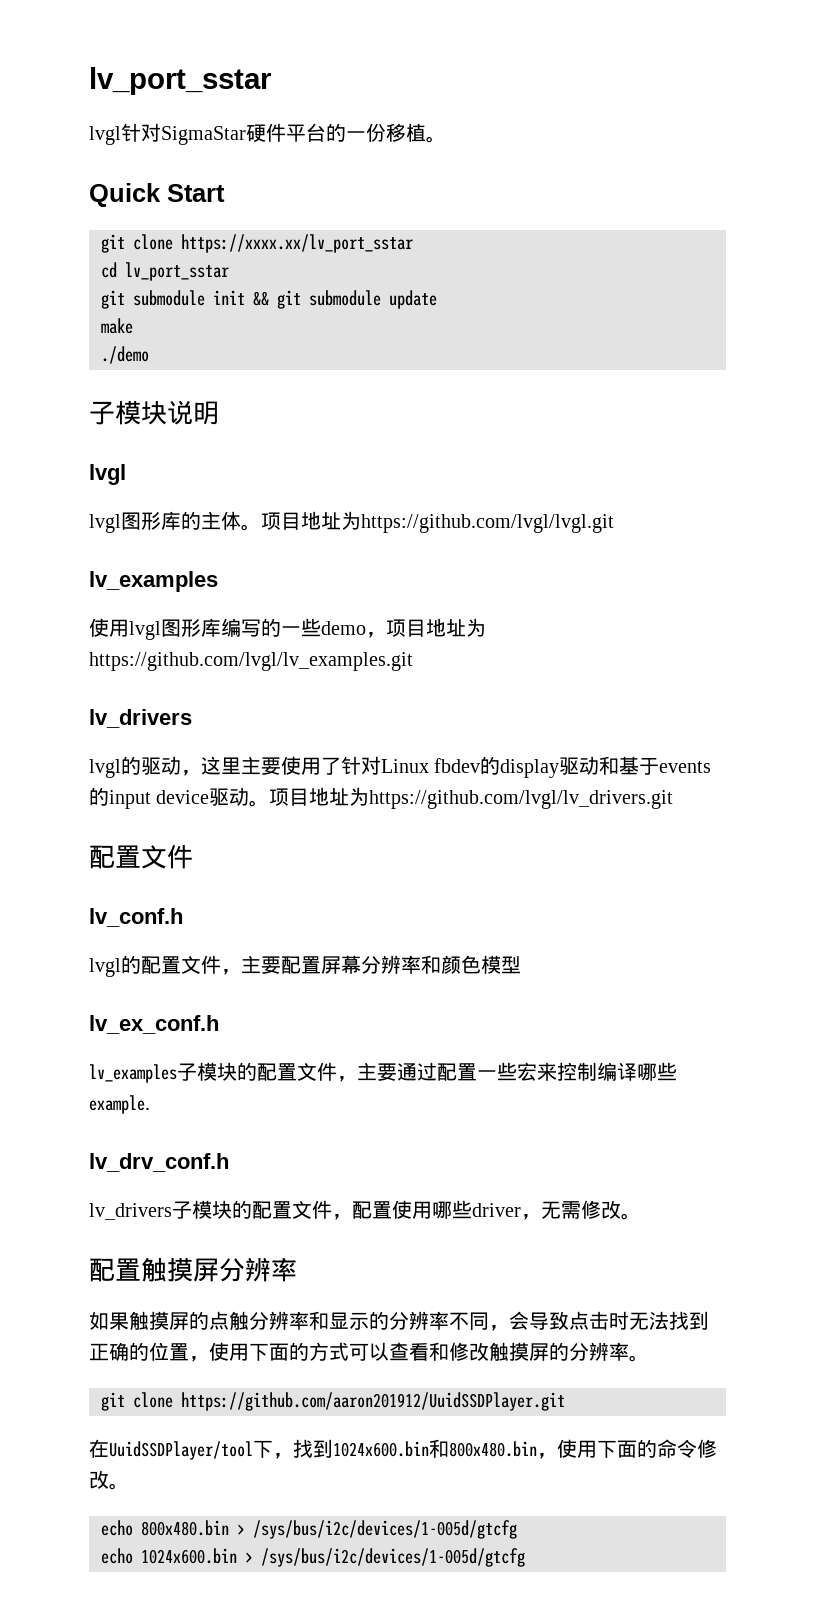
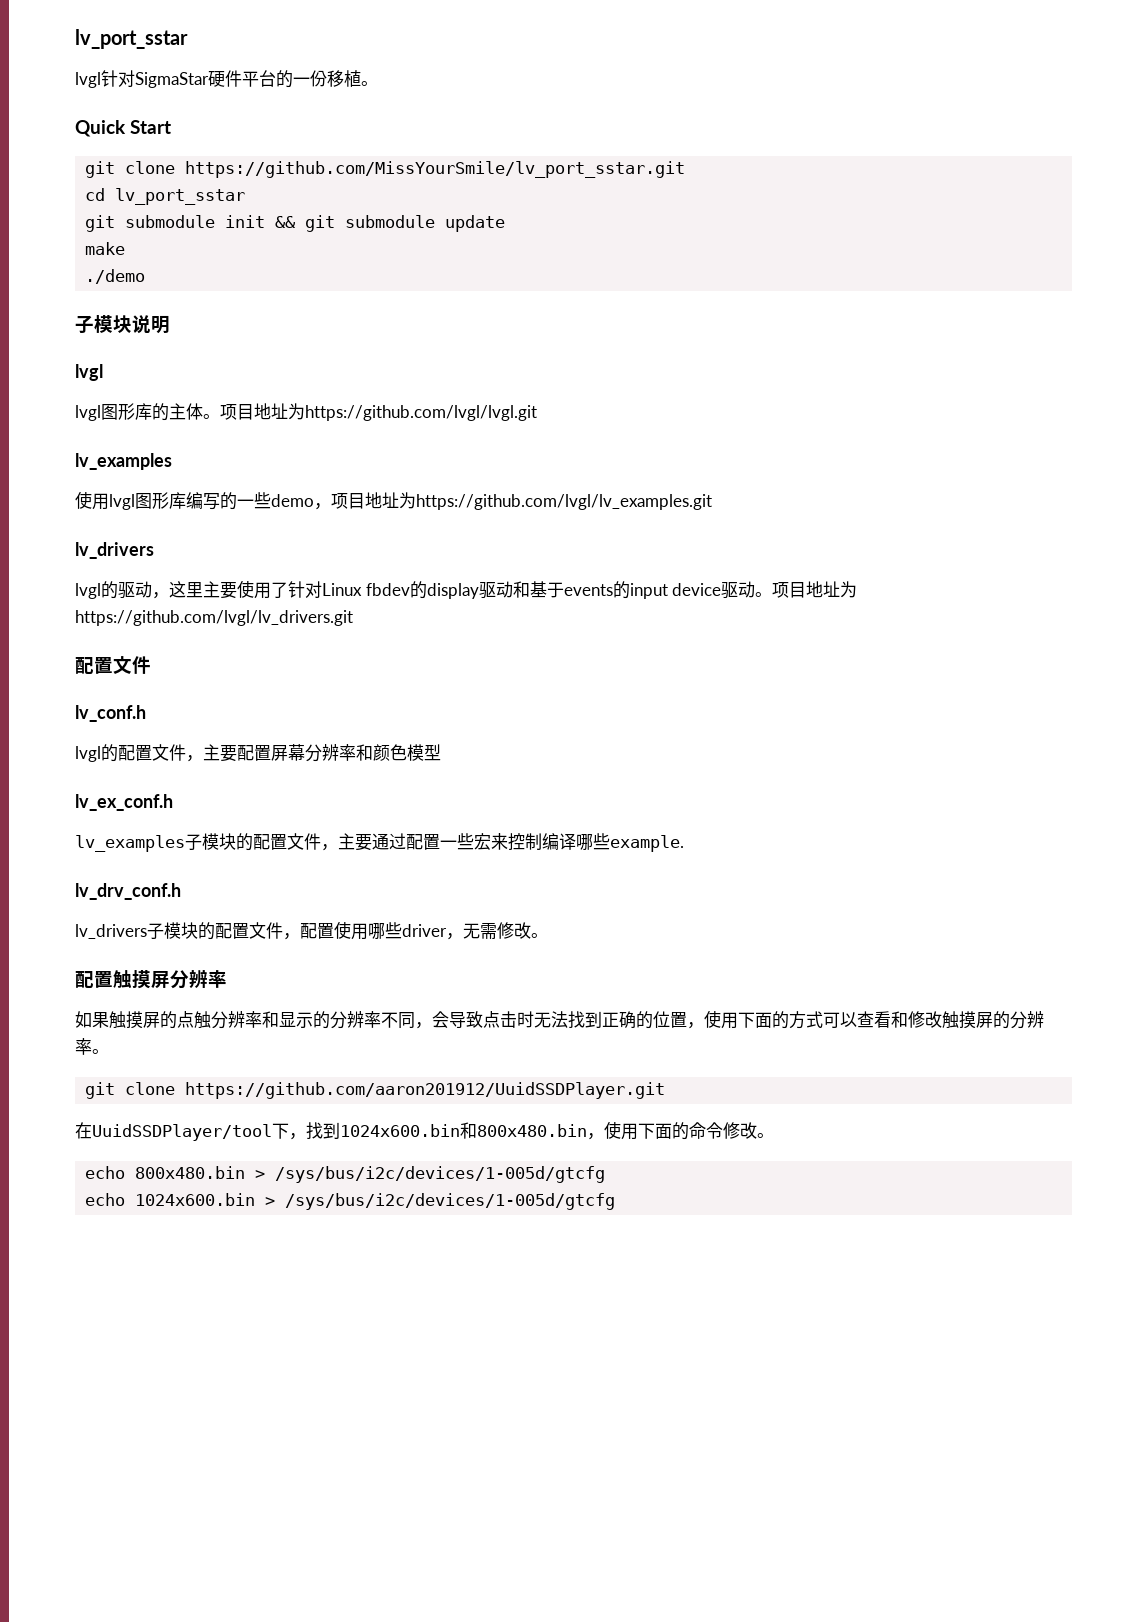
[181,234,413,253] https://xxxx.xx/lv_port_sstar -> [185,161,686,178] https://github.com/MissYourSmile/lv_port_sstar.git

